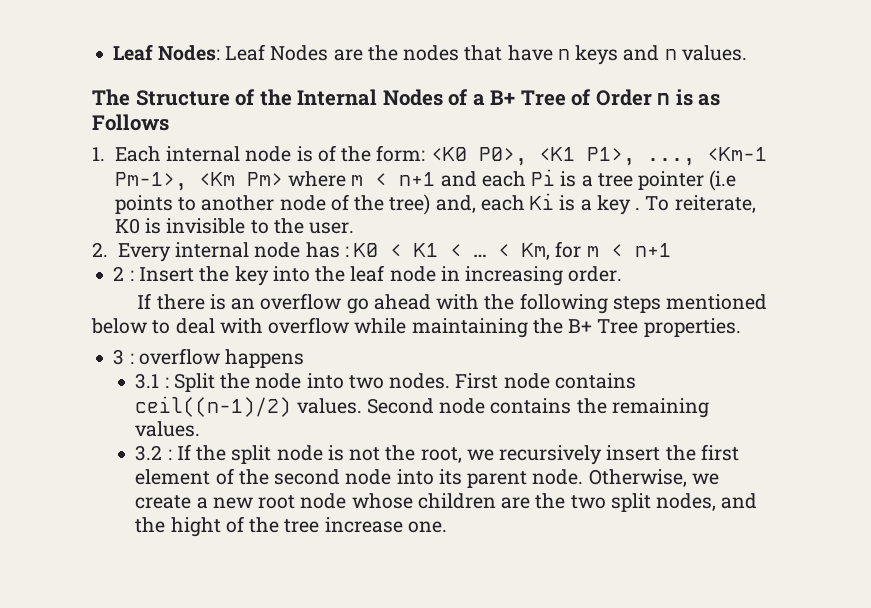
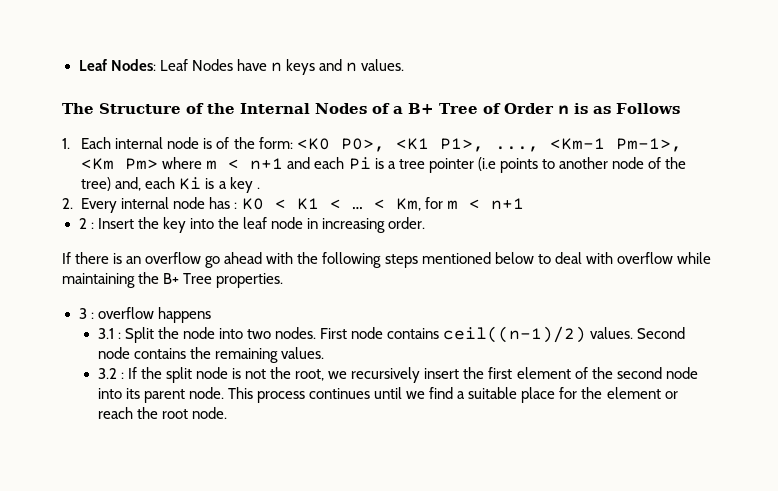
[333,45,503,61] are the nodes that -> (233, 65) none
[645,195,756,213] [114,218,355,234] To reiterate, K0 is invisible to the user. -> (260, 188) none
[588,469,719,487] [135,493,758,512] [135,516,447,537] Otherwise, we create a new root node whose children are the two split nodes, and the hight of the tree increase one. -> [227,387,678,403] [97,407,227,419] This process continues until we find a suitable place for the element or reach the root node.

